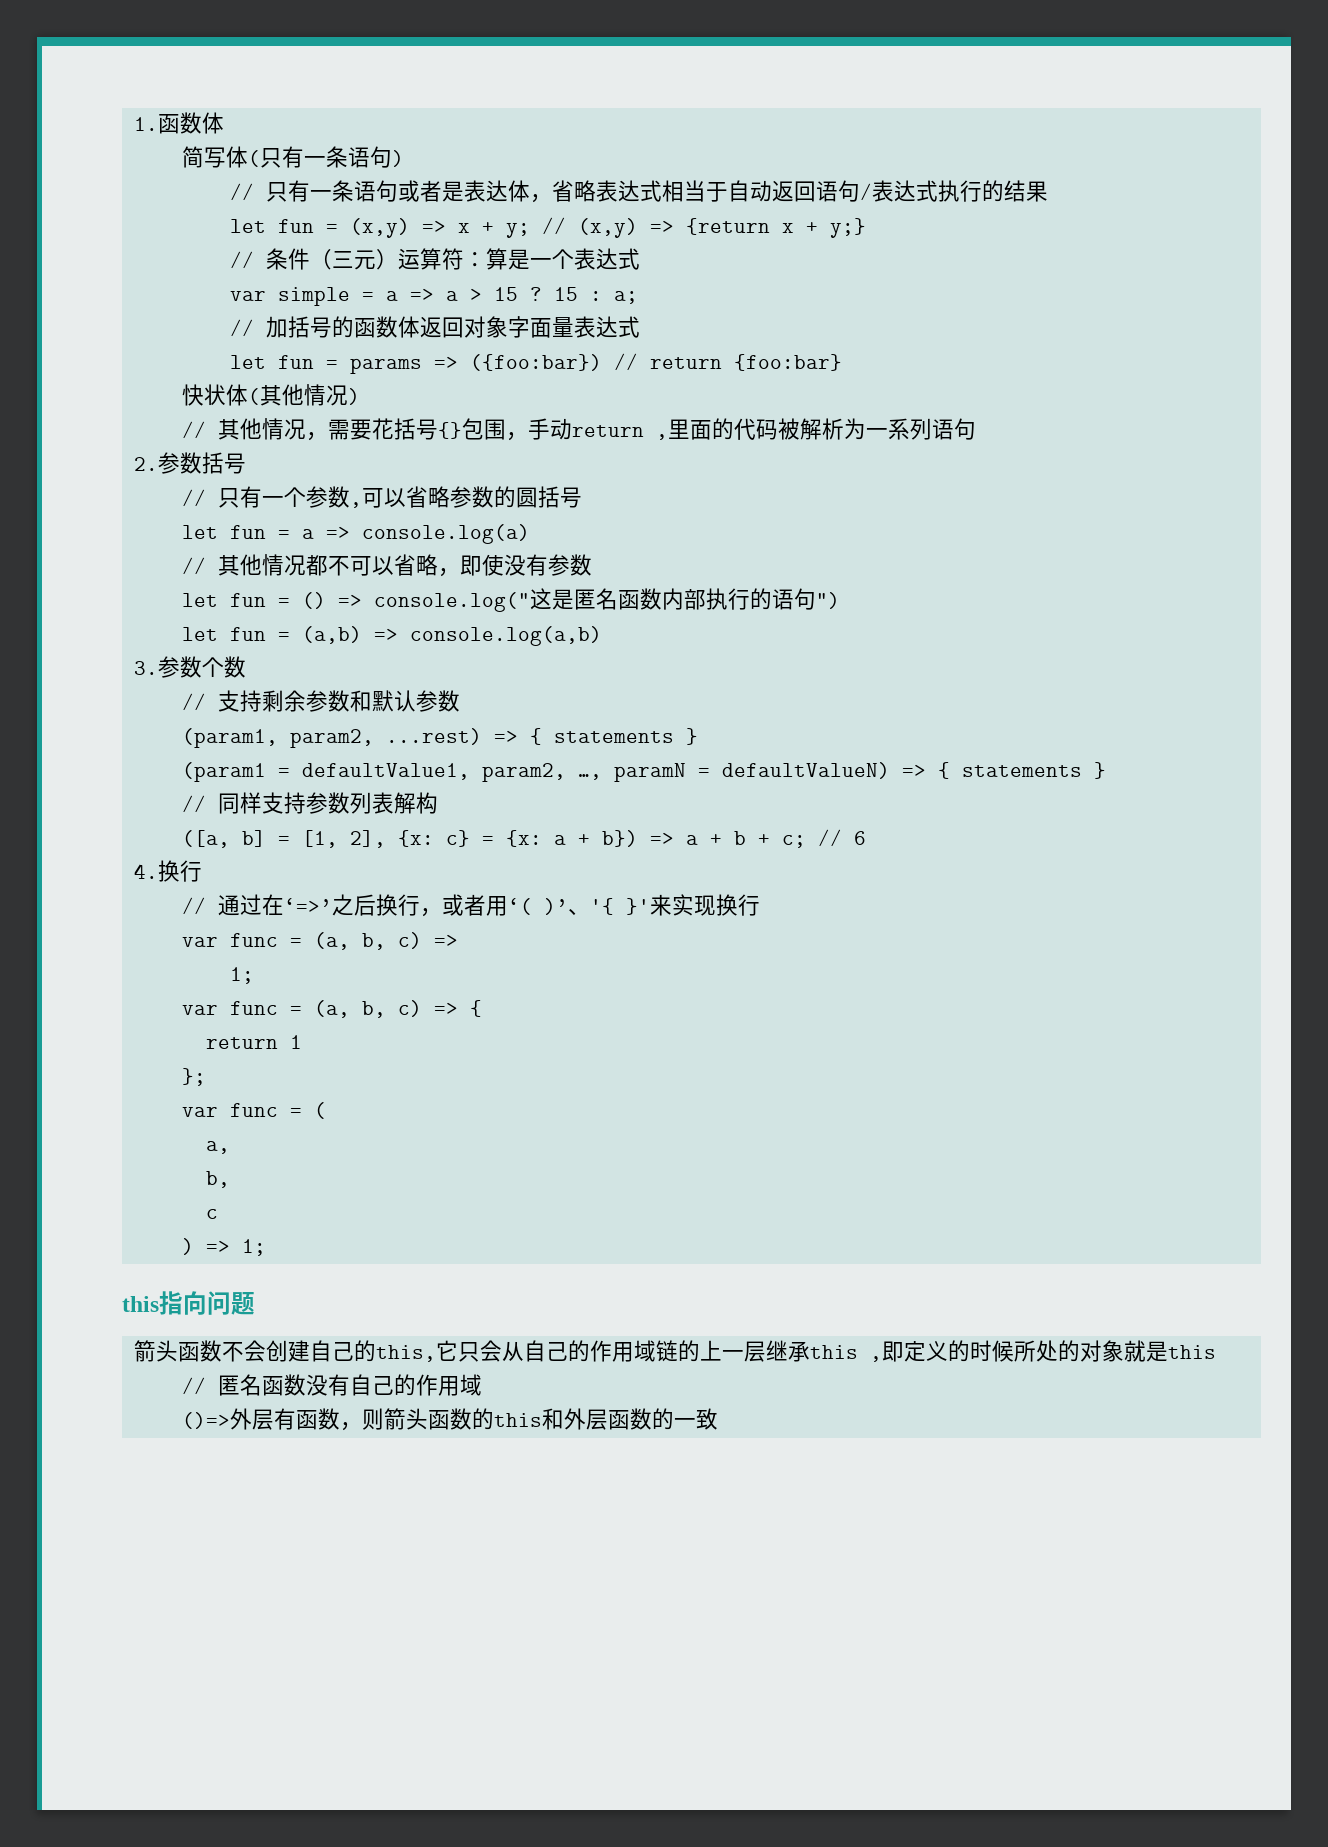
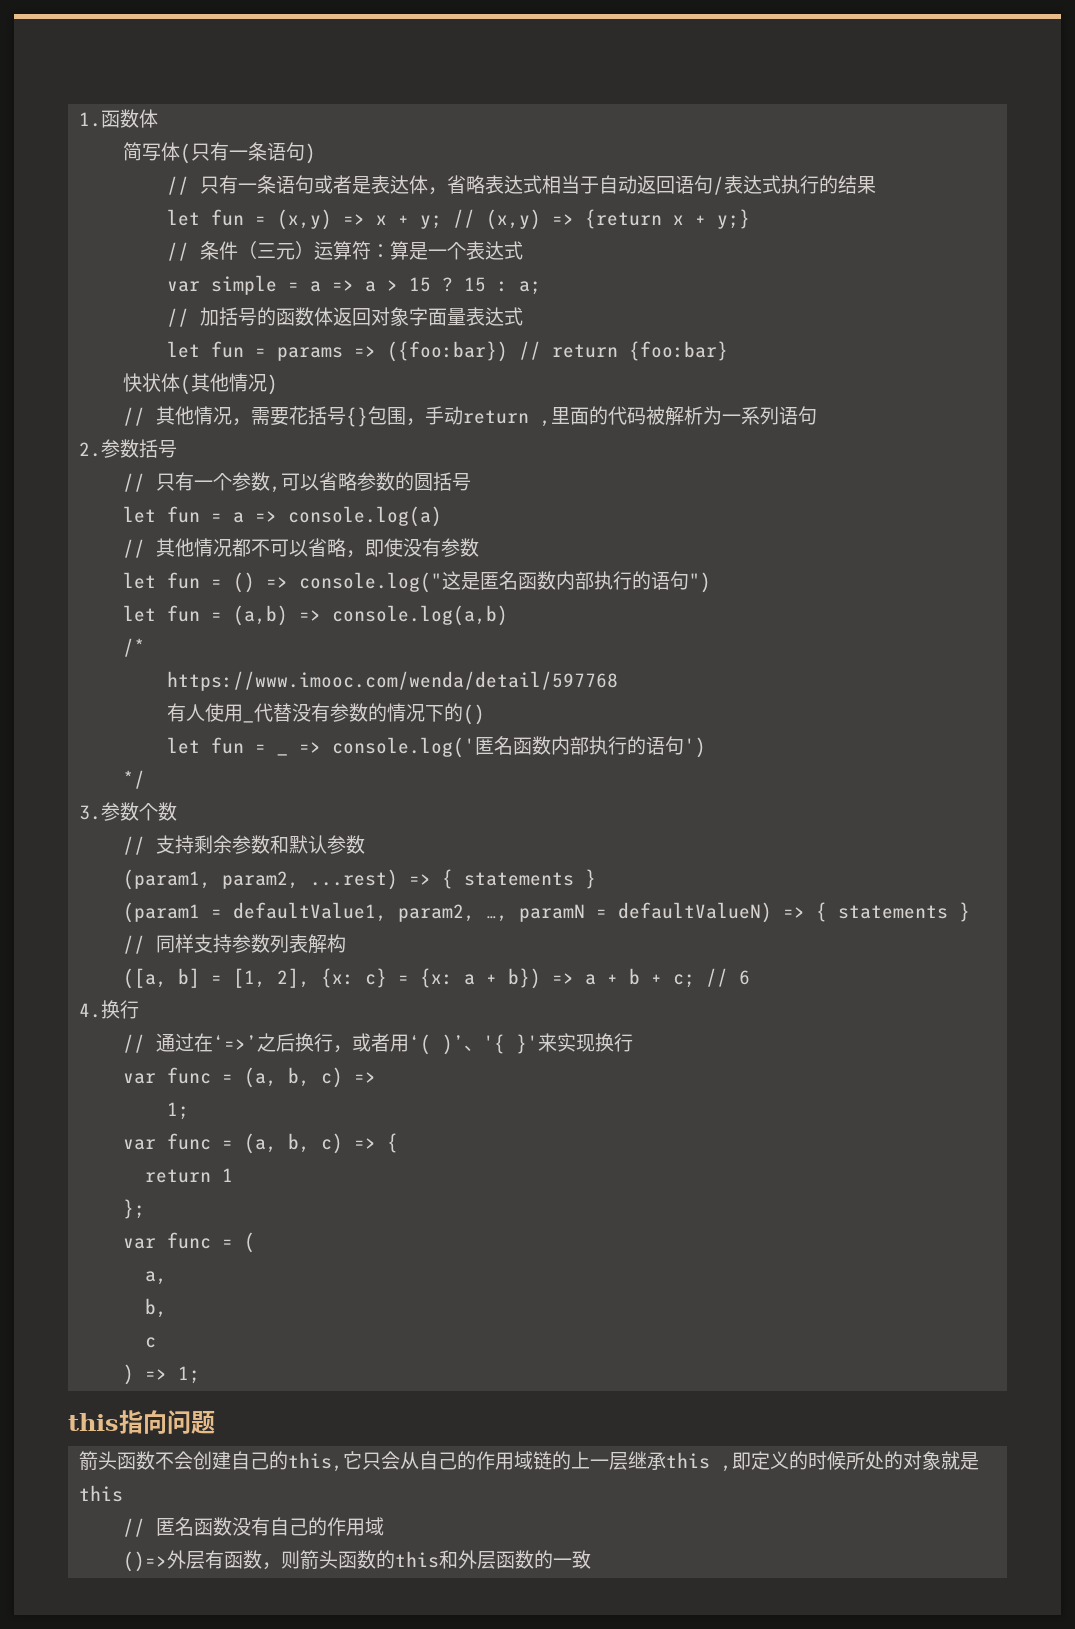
(602, 636) none -> [122,638,145,657] [166,671,618,691] [166,703,485,725] [166,737,266,754] [276,753,288,756] [298,736,706,758] [122,770,145,789] // /* // https://www.imooc.com/wenda/detail/597768 // 有人使用_代替没有参数的情况下的() // let fun = _ => console.log('匿名函数内部执行的语句') // */

